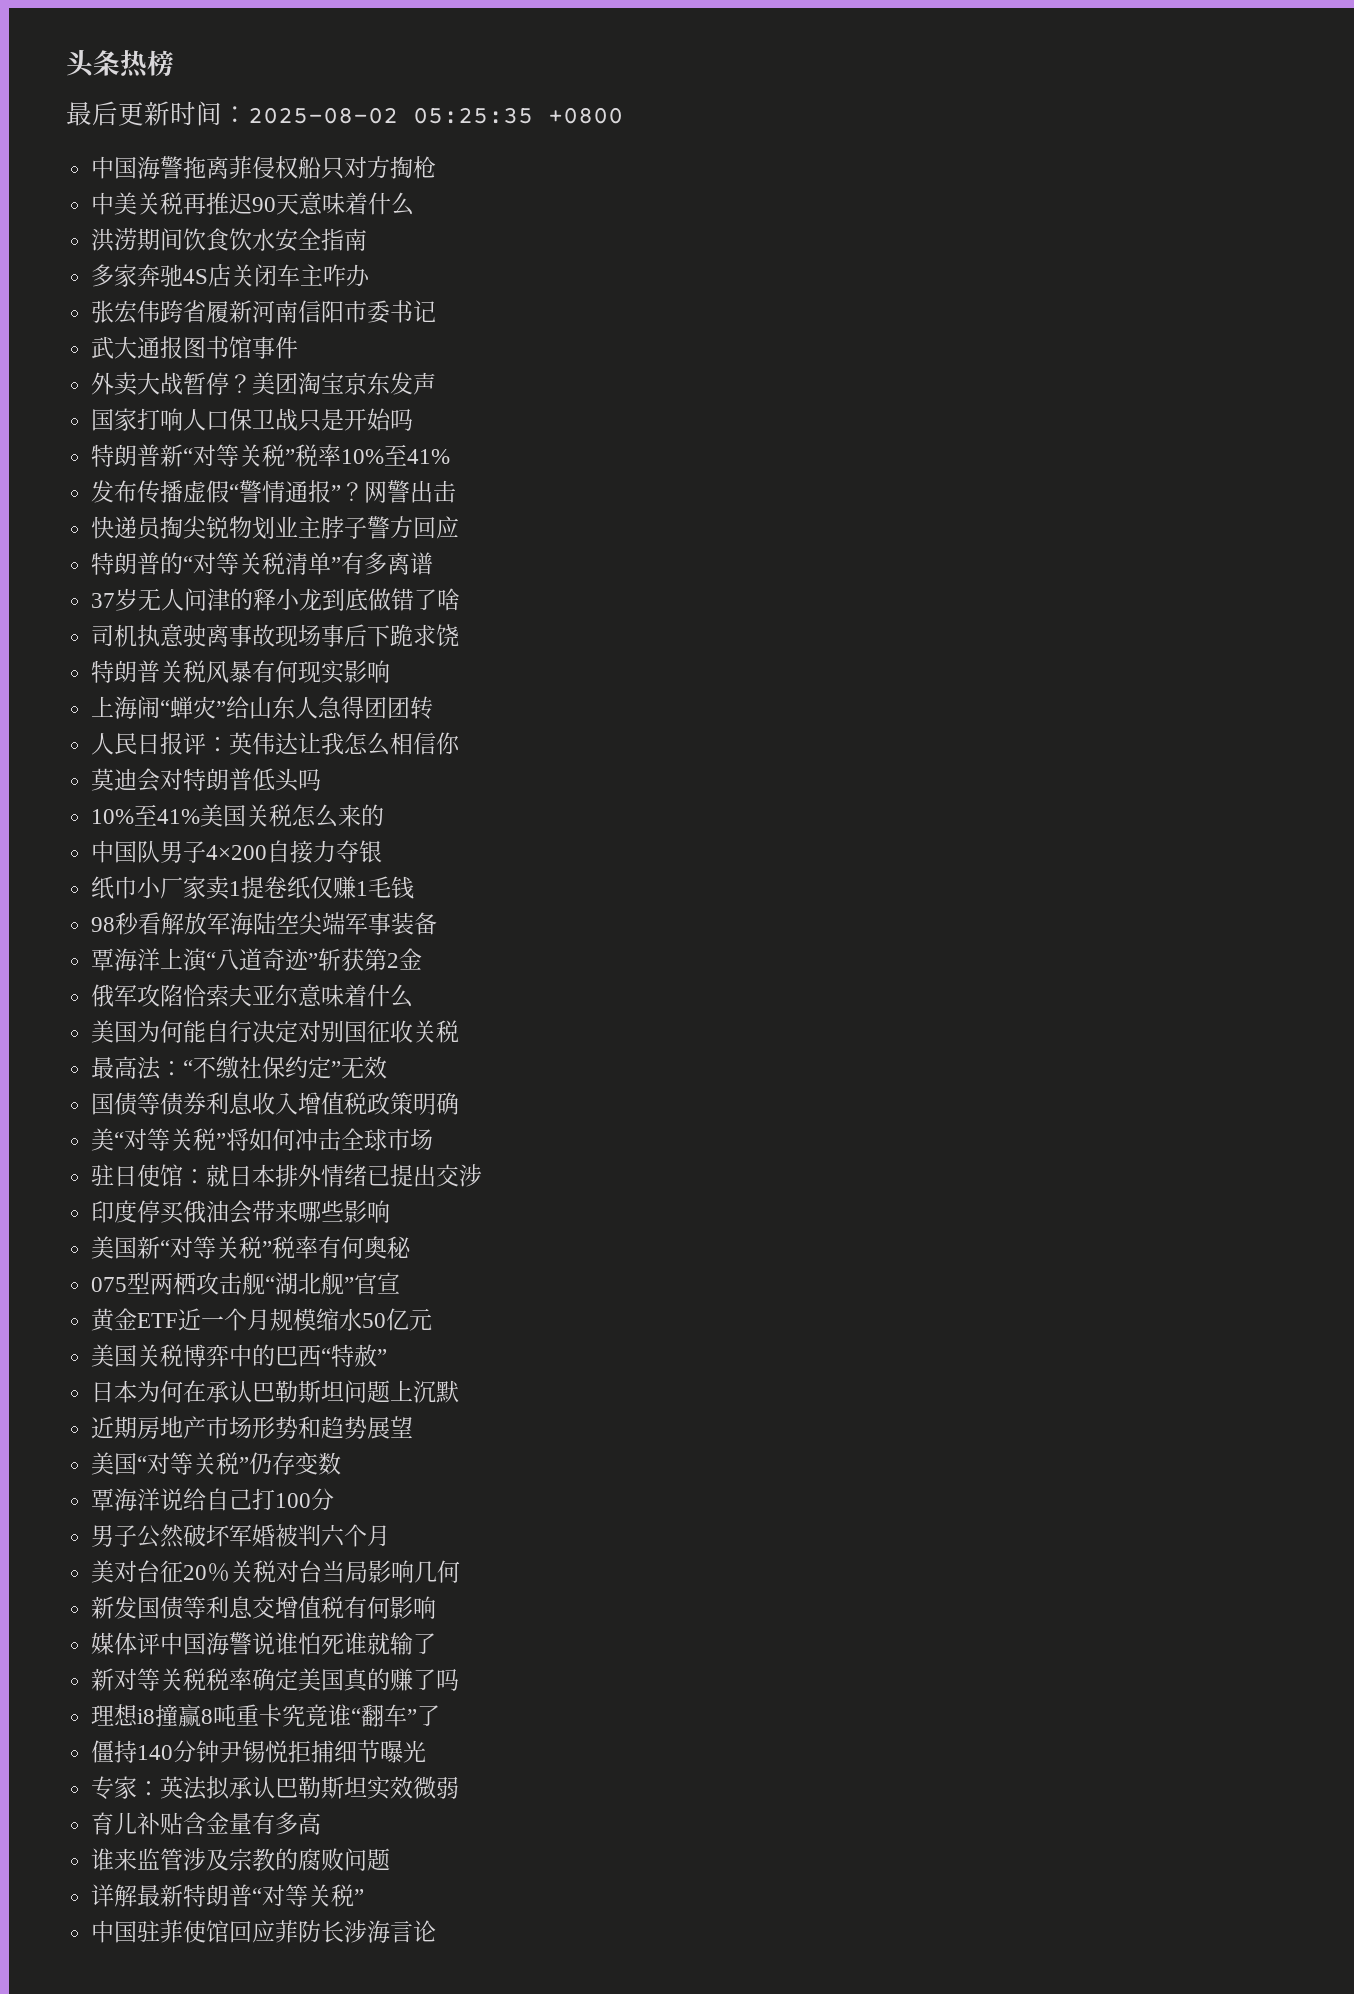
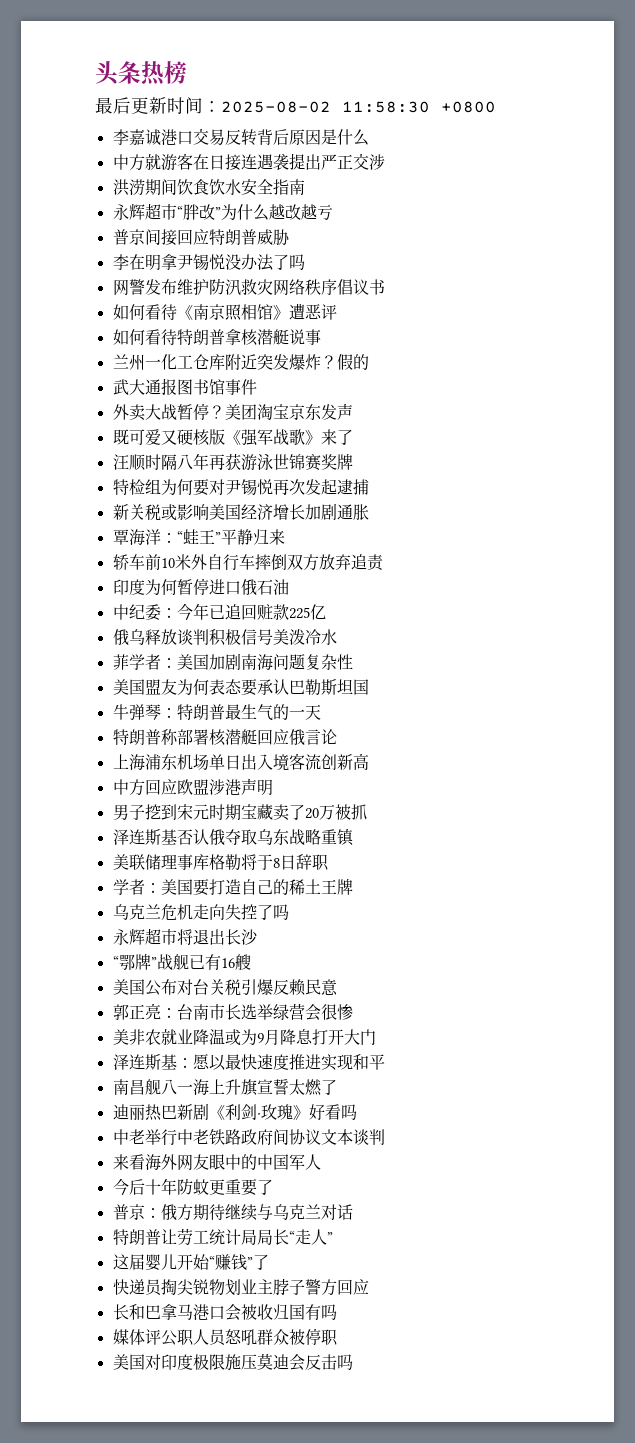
[413,107,533,124] 05:25:35 -> [342,101,430,113] 11:58:30
[91,156,437,180] [91,192,415,216] 中国海警拖离菲侵权船只对方掏枪 // 中美关税再推迟90天意味着什么 -> [112,128,369,146] [112,153,385,171] 李嘉诚港口交易反转背后原因是什么 // 中方就游客在日接连遇袭提出严正交涉
[91,264,371,287] [91,300,437,324] 多家奔驰4S店关闭车主咋办 // 张宏伟跨省履新河南信阳市委书记 -> [112,203,333,221] [112,229,290,246] [112,254,305,271] [112,278,385,296] [112,303,337,321] [112,329,321,346] [112,354,369,371] 永辉超市“胖改”为什么越改越亏 // 普京间接回应特朗普威胁 // 李在明拿尹锡悦没办法了吗 // 网警发布维护防汛救灾网络秩序倡议书 // 如何看待《南京照相馆》遭恶评 // 如何看待特朗普拿核潜艇说事 // 兰州一化工仓库附近突发爆炸？假的
[91,408,414,432] [91,444,451,467] [91,480,457,503] 国家打响人口保卫战只是开始吗 // 特朗普新“对等关税”税率10%至41% // 发布传播虚假“警情通报”？网警出击 -> [112,429,353,446] [112,453,353,471] [112,479,369,496] [112,503,369,521] [112,529,285,546] [112,554,384,571] [112,578,289,596] [112,603,326,621] [112,629,337,646] [112,653,353,671] [112,679,369,696] [112,704,321,721] [112,729,337,746] [112,753,369,771] [112,778,273,796] [112,804,367,821] [112,828,354,846] [112,854,329,871] [112,879,353,896] [112,904,289,921] [112,928,258,945] [112,954,251,971] [112,979,338,996] [112,1003,353,1021] [112,1029,376,1046] [112,1054,385,1071] [112,1079,337,1096] [112,1103,357,1121] [112,1129,385,1146] [112,1154,321,1171] [112,1178,273,1196] [112,1204,353,1221] [112,1228,333,1246] [112,1254,269,1271] 既可爱又硬核版《强军战歌》来了 // 汪顺时隔八年再获游泳世锦赛奖牌 // 特检组为何要对尹锡悦再次发起逮捕 // 新关税或影响美国经济增长加剧通胀 // 覃海洋：“蛙王”平静归来 // 轿车前10米外自行车摔倒双方放弃追责 // 印度为何暂停进口俄石油 // 中纪委：今年已追回赃款225亿 // 俄乌释放谈判积极信号美泼冷水 // 菲学者：美国加剧南海问题复杂性 // 美国盟友为何表态要承认巴勒斯坦国 // 牛弹琴：特朗普最生气的一天 // 特朗普称部署核潜艇回应俄言论 // 上海浦东机场单日出入境客流创新高 // 中方回应欧盟涉港声明 // 男子挖到宋元时期宝藏卖了20万被抓 // 泽连斯基否认俄夺取乌东战略重镇 // 美联储理事库格勒将于8日辞职 // 学者：美国要打造自己的稀土王牌 // 乌克兰危机走向失控了吗 // 永辉超市将退出长沙 // “鄂牌”战舰已有16艘 // 美国公布对台关税引爆反赖民意 // 郭正亮：台南市长选举绿营会很惨 // 美非农就业降温或为9月降息打开大门 // 泽连斯基：愿以最快速度推进实现和平 // 南昌舰八一海上升旗宣誓太燃了 // 迪丽热巴新剧《利剑·玫瑰》好看吗 // 中老举行中老铁路政府间协议文本谈判 // 来看海外网友眼中的中国军人 // 今后十年防蚊更重要了 // 普京：俄方期待继续与乌克兰对话 // 特朗普让劳工统计局局长“走人” // 这届婴儿开始“赚钱”了
[91,552,434,575] [91,588,461,611] [91,624,460,647] [91,660,391,684] [91,696,434,720] [91,732,461,756] [91,768,322,792] [91,804,385,828] [91,840,383,863] [91,876,415,900] [91,912,438,935] [91,948,423,972] [91,984,414,1008] [91,1020,460,1043] [91,1056,388,1080] [91,1092,460,1115] [91,1128,434,1151] [91,1164,483,1187] [91,1200,391,1224] [91,1236,412,1259] [91,1272,401,1295] [91,1308,433,1332] [91,1344,388,1367] [91,1380,460,1403] [91,1416,414,1439] [91,1452,342,1475] [91,1488,335,1511] [91,1524,391,1548] [91,1560,461,1583] [91,1596,437,1619] [91,1632,437,1655] [91,1668,460,1692] [91,1704,441,1727] [91,1740,427,1763] [91,1776,460,1800] [91,1812,322,1835] [91,1848,391,1871] [91,1884,365,1907] [91,1920,437,1943] 特朗普的“对等关税清单”有多离谱 // 37岁无人问津的释小龙到底做错了啥 // 司机执意驶离事故现场事后下跪求饶 // 特朗普关税风暴有何现实影响 // 上海闹“蝉灾”给山东人急得团团转 // 人民日报评：英伟达让我怎么相信你 // 莫迪会对特朗普低头吗 // 10%至41%美国关税怎么来的 // 中国队男子4×200自接力夺银 // 纸巾小厂家卖1提卷纸仅赚1毛钱 // 98秒看解放军海陆空尖端军事装备 // 覃海洋上演“八道奇迹”斩获第2金 // 俄军攻陷恰索夫亚尔意味着什么 // 美国为何能自行决定对别国征收关税 // 最高法：“不缴社保约定”无效 // 国债等债券利息收入增值税政策明确 // 美“对等关税”将如何冲击全球市场 // 驻日使馆：就日本排外情绪已提出交涉 // 印度停买俄油会带来哪些影响 // 美国新“对等关税”税率有何奥秘 // 075型两栖攻击舰“湖北舰”官宣 // 黄金ETF近一个月规模缩水50亿元 // 美国关税博弈中的巴西“特赦” // 日本为何在承认巴勒斯坦问题上沉默 // 近期房地产市场形势和趋势展望 // 美国“对等关税”仍存变数 // 覃海洋说给自己打100分 // 男子公然破坏军婚被判六个月 // 美对台征20％关税对台当局影响几何 // 新发国债等利息交增值税有何影响 // 媒体评中国海警说谁怕死谁就输了 // 新对等关税税率确定美国真的赚了吗 // 理想i8撞赢8吨重卡究竟谁“翻车”了 // 僵持140分钟尹锡悦拒捕细节曝光 // 专家：英法拟承认巴勒斯坦实效微弱 // 育儿补贴含金量有多高 // 谁来监管涉及宗教的腐败问题 // 详解最新特朗普“对等关税” // 中国驻菲使馆回应菲防长涉海言论 -> [112,1304,337,1321] [112,1328,338,1346] [112,1353,353,1371] 长和巴拿马港口会被收归国有吗 // 媒体评公职人员怒吼群众被停职 // 美国对印度极限施压莫迪会反击吗

